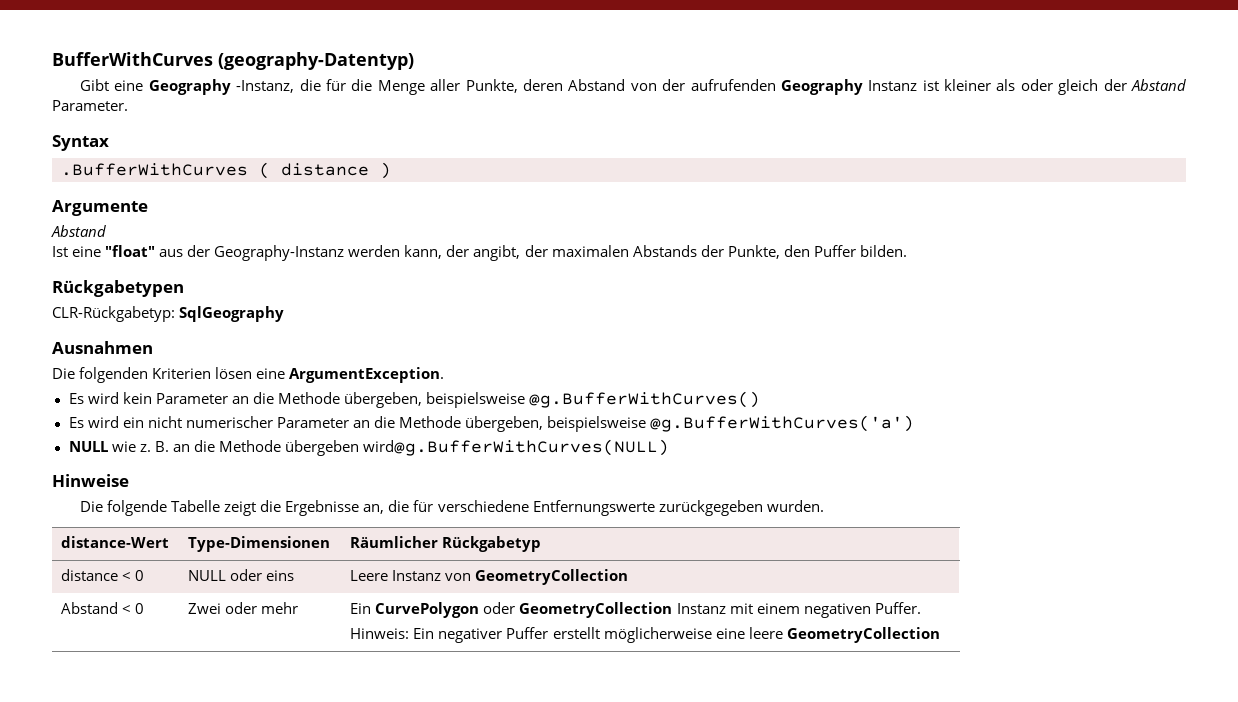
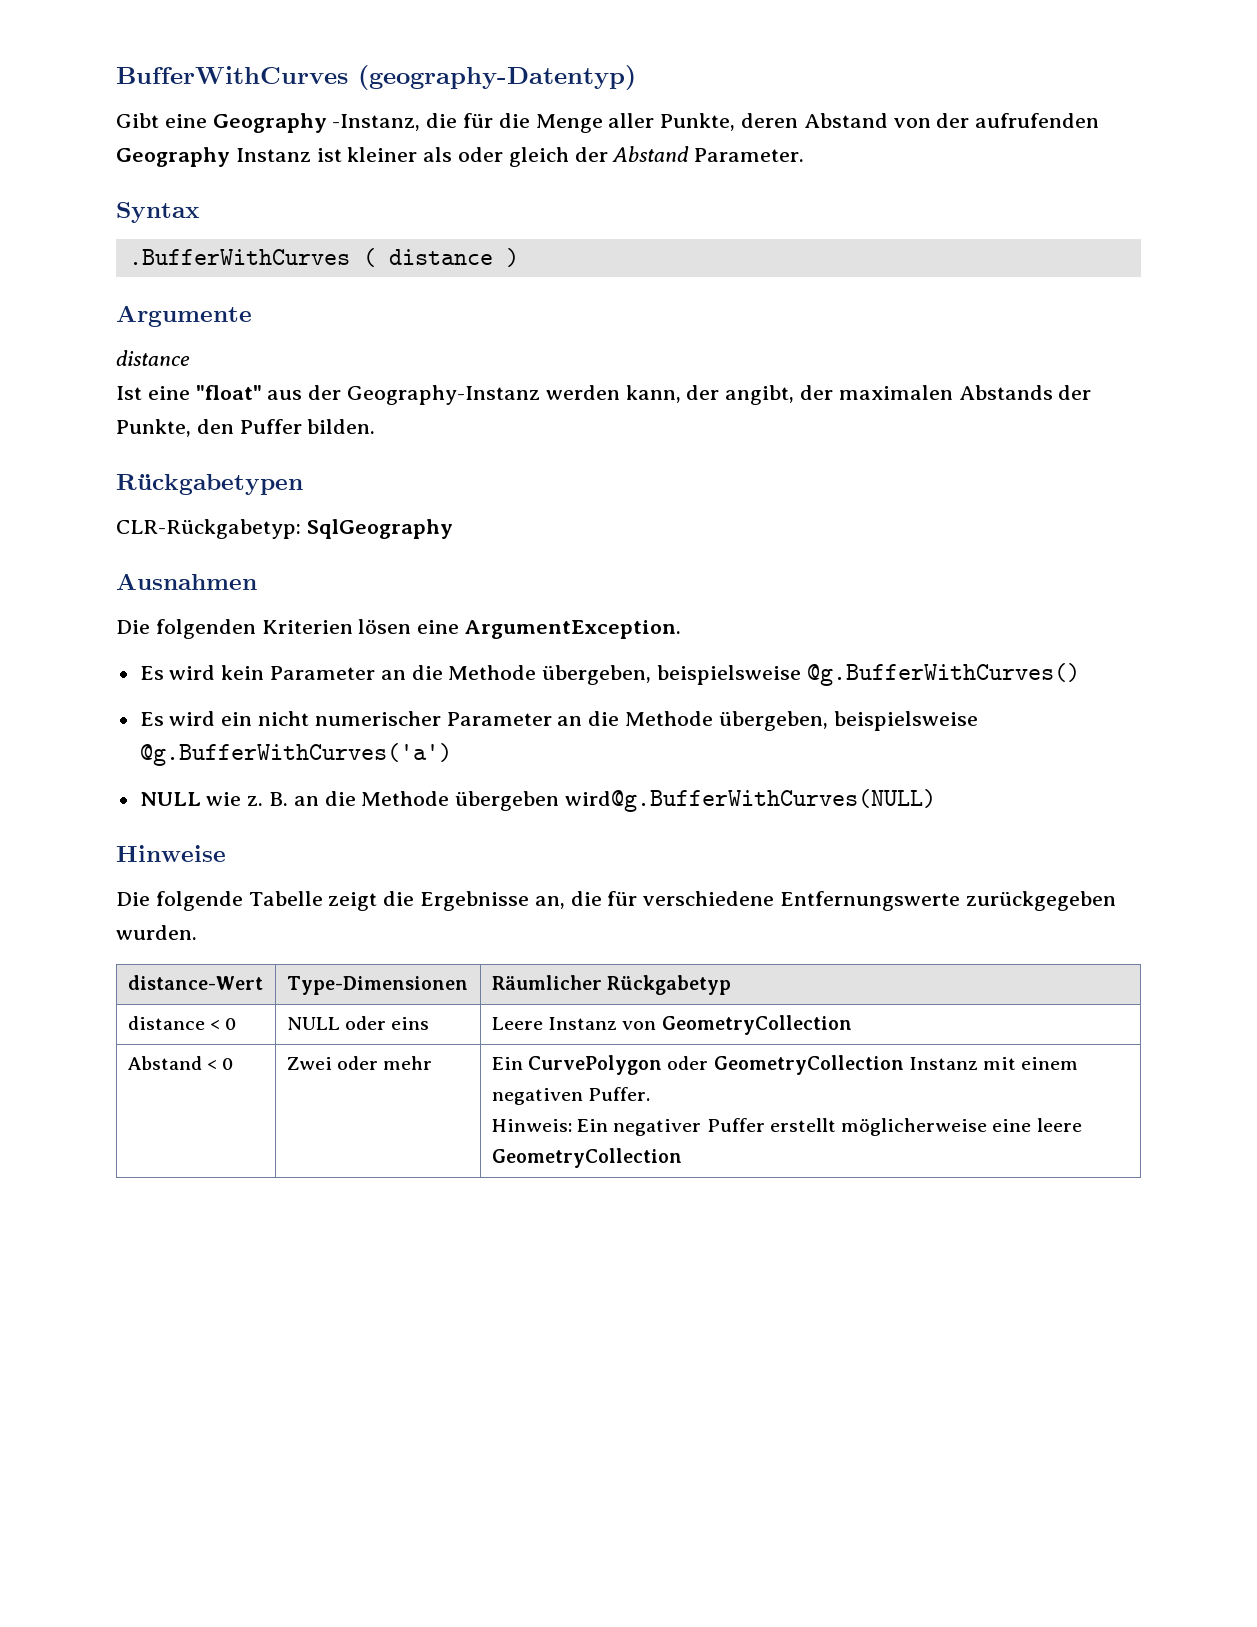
[51,225,106,237] Abstand -> [116,350,190,366] distance

